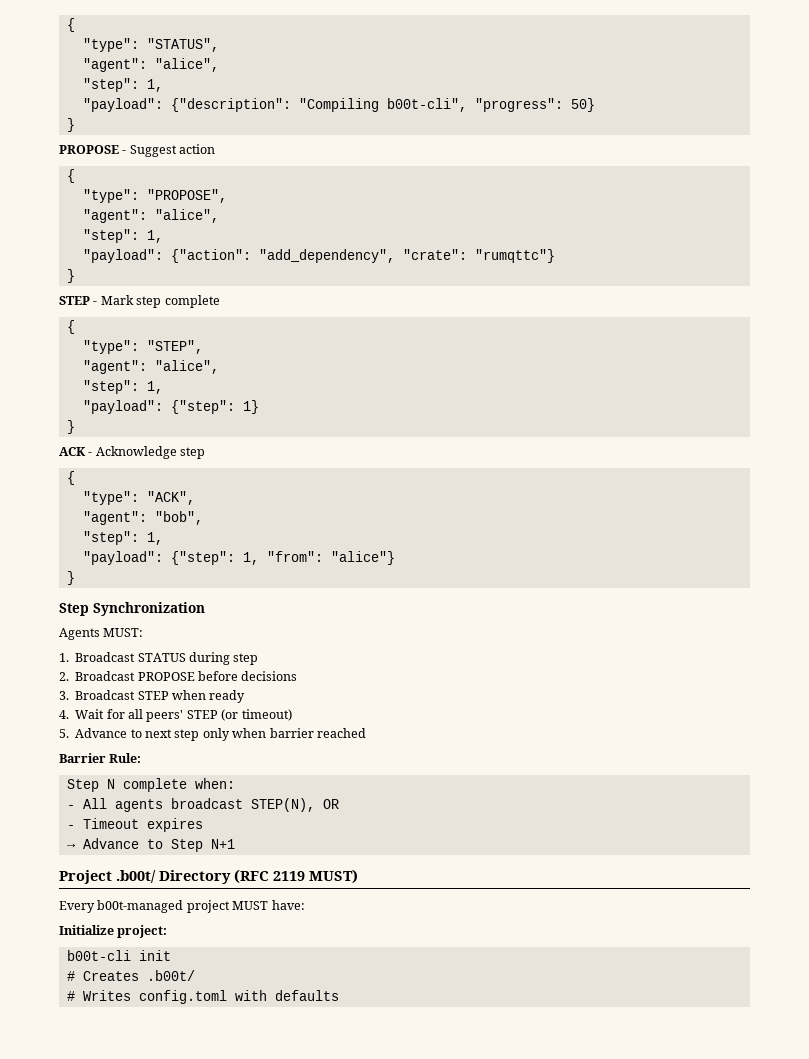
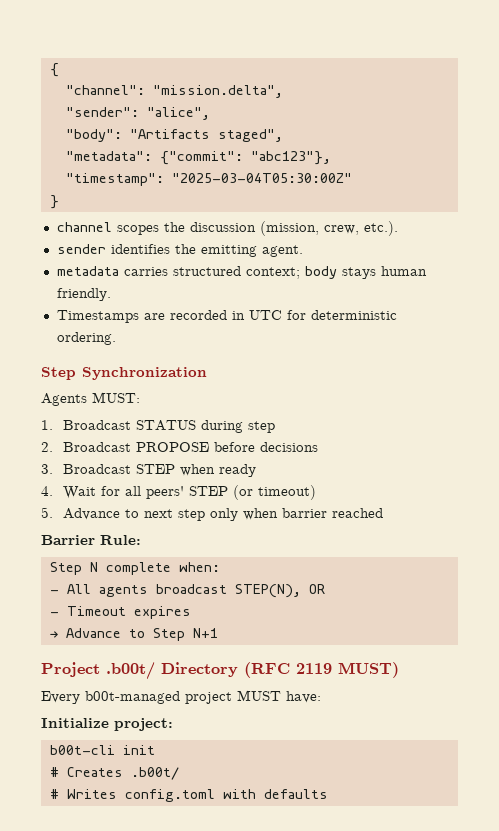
[66,18,75,32] [82,38,219,52] [82,58,219,72] [82,78,163,92] [82,98,595,112] [66,118,75,132] [59,144,216,157] [66,169,75,183] [82,189,227,203] [82,209,219,223] [82,229,163,243] [82,249,555,263] [66,269,75,283] [59,295,220,308] [66,320,75,334] [82,340,203,354] [82,360,219,374] [82,380,163,394] [82,400,259,414] [66,420,75,434] [59,446,206,459] [66,471,75,485] [82,491,195,505] [82,511,203,525] [82,531,163,545] [82,551,395,565] [66,571,75,585] { // "type": "STATUS", // "agent": "alice", // "step": 1, // "payload": {"description": "Compiling b00t-cli", "progress": 50} // } // PROPOSE - Suggest action // { // "type": "PROPOSE", // "agent": "alice", // "step": 1, // "payload": {"action": "add_dependency", "crate": "rumqttc"} // } // STEP - Mark step complete // { // "type": "STEP", // "agent": "alice", // "step": 1, // "payload": {"step": 1} // } // ACK - Acknowledge step // { // "type": "ACK", // "agent": "bob", // "step": 1, // "payload": {"step": 1, "from": "alice"} // } -> [49,63,59,77] [65,85,283,98] [65,107,210,120] [65,129,283,142] [65,151,331,165] [65,173,352,186] [49,195,59,209] [56,221,398,236] [56,244,303,257] [56,266,427,279] [56,288,111,301] [56,310,397,323] [56,332,116,345] { // "channel": "mission.delta", // "sender": "alice", // "body": "Artifacts staged", // "metadata": {"commit": "abc123"}, // "timestamp": "2025-03-04T05:30:00Z" // } // channel scopes the discussion (mission, crew, etc.). // sender identifies the emitting agent. // metadata carries structured context; body stays human friendly. // Timestamps are recorded in UTC for deterministic ordering.

